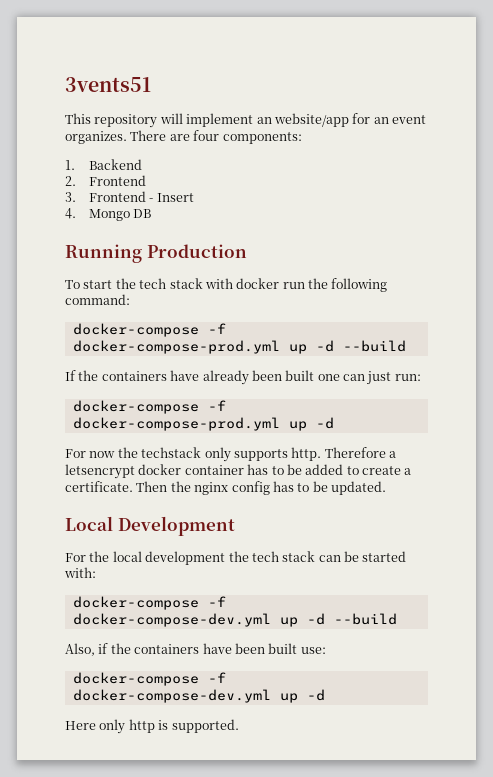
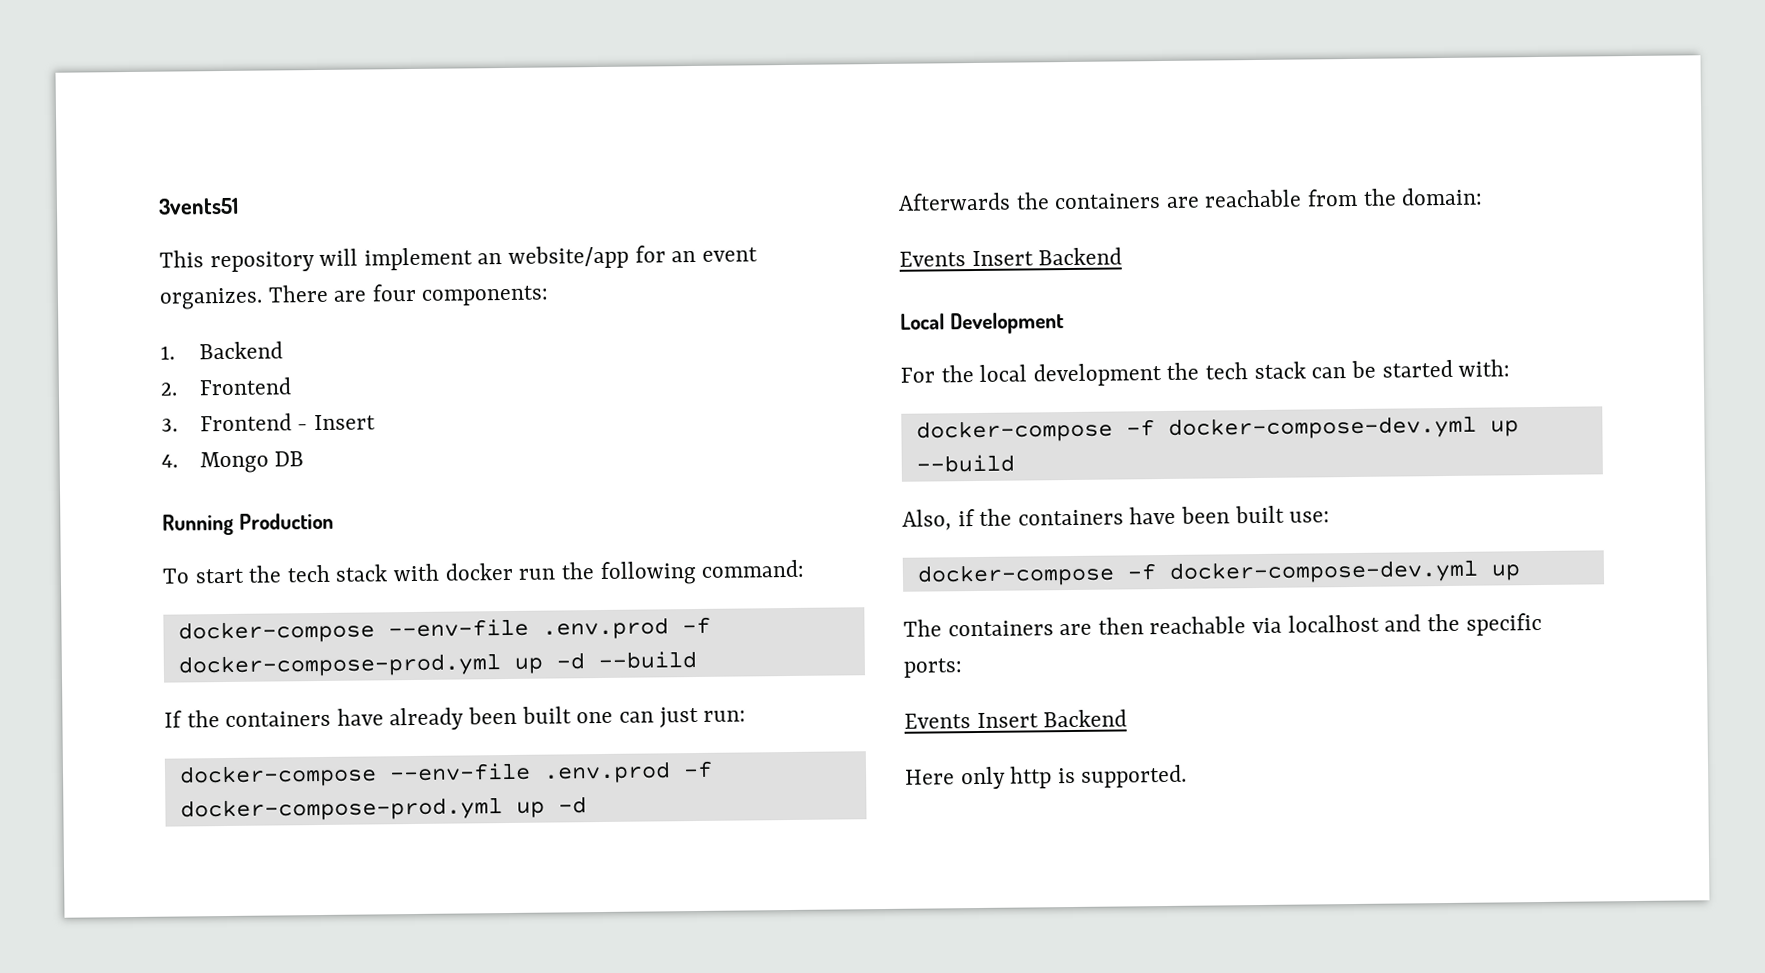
(199, 330) none -> [387,617,669,640] --env-file .env.prod
(199, 407) none -> [388,761,671,784] --env-file .env.prod
[65,447,396,462] [65,464,412,479] [65,481,386,495] For now the techstack only supports http. Therefore a letsencrypt docker container has to be added to create a certificate. Then the nginx config has to be updated. -> [898,187,1484,211] [899,247,1123,267] Afterwards the containers are reachable from the domain: // Events Insert Backend
[306,613,325,625] -d -> (1519, 428) none
[306,689,325,701] -d -> [903,612,1542,637] [903,658,963,678] [904,709,1128,729] // The containers are then reachable via localhost and the specific ports: // Events Insert Backend

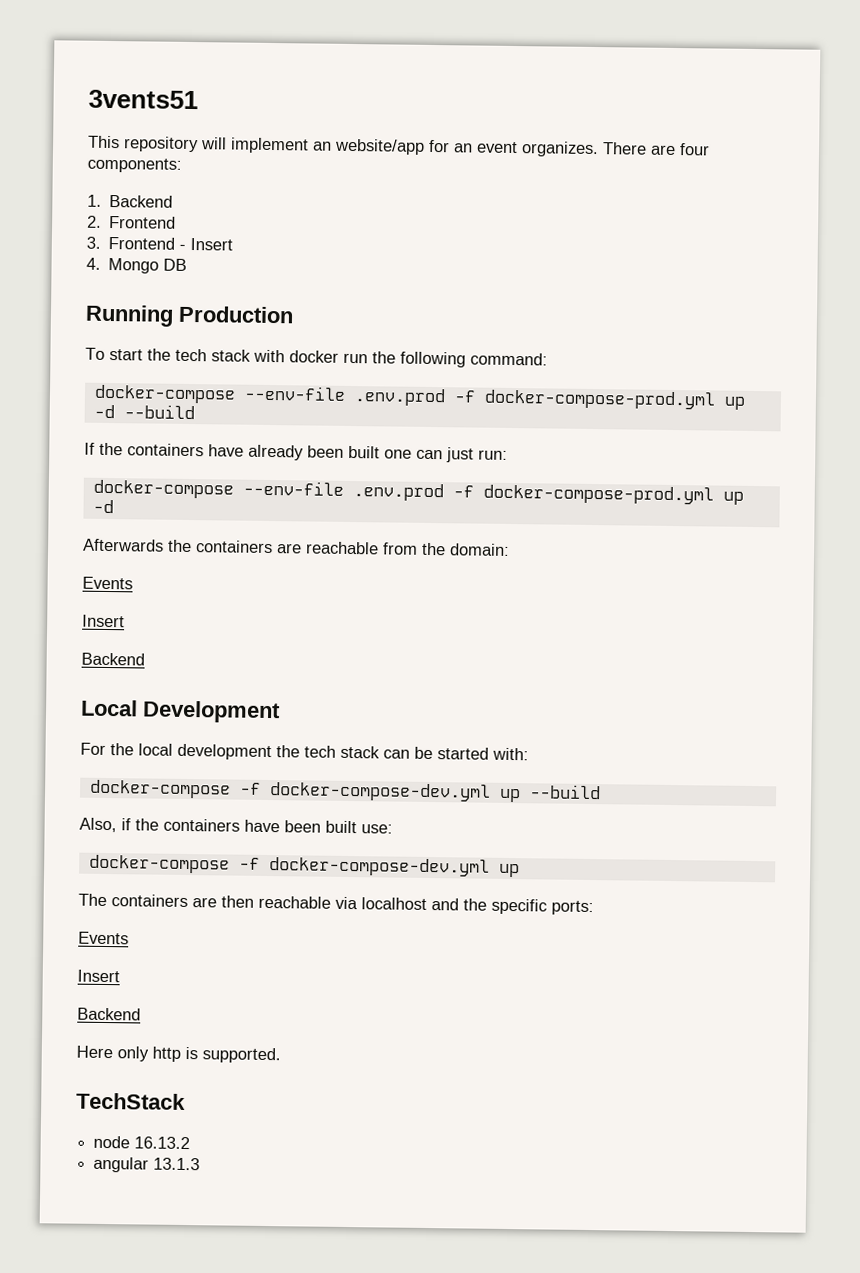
[971,250,1034,267] Insert -> [82,614,125,628] // Insert //
[976,712,1039,729] Insert -> [77,969,120,983] // Insert //
(1188, 776) none -> [76,1092,186,1111] [93,1135,191,1150] [93,1156,201,1173] // TechStack // node 16.13.2 // angular 13.1.3

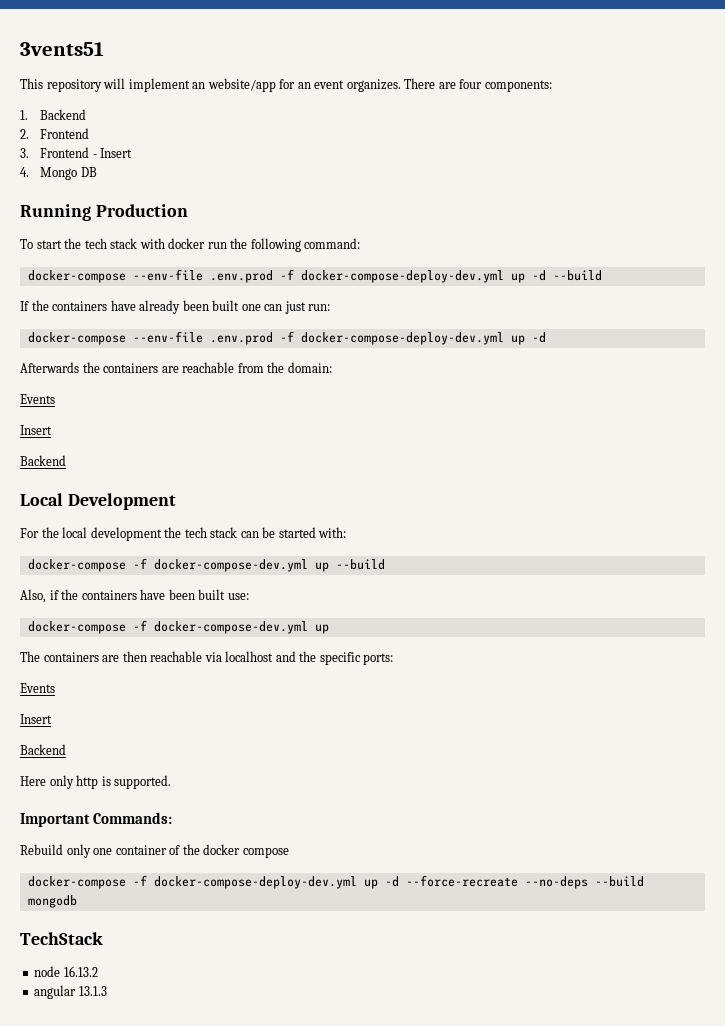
[483,389,716,410] docker-compose-prod.yml -> [300,270,504,283] docker-compose-deploy-dev.yml
[482,484,714,505] docker-compose-prod.yml -> [300,332,504,345] docker-compose-deploy-dev.yml
(281, 1055) none -> [20,812,173,827] [20,844,289,858] [27,875,644,889] [27,895,77,908] // Important Commands: // Rebuild only one container of the docker compose // docker-compose -f docker-compose-deploy-dev.yml up -d --force-recreate --no-deps --build mongodb

